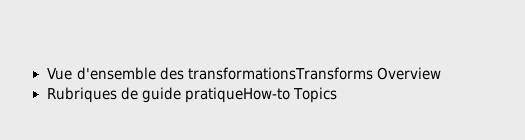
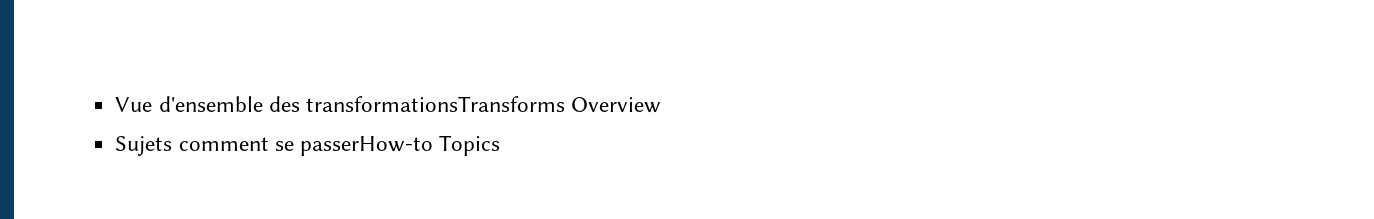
[46,87,290,103] Rubriques de guide pratiqueHow-to -> [115,136,433,156] Sujets comment se passerHow-to

